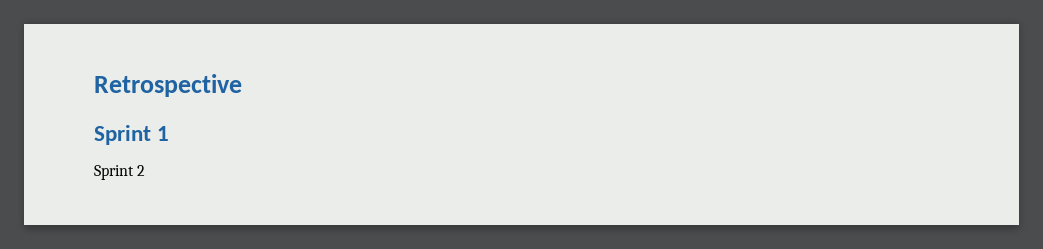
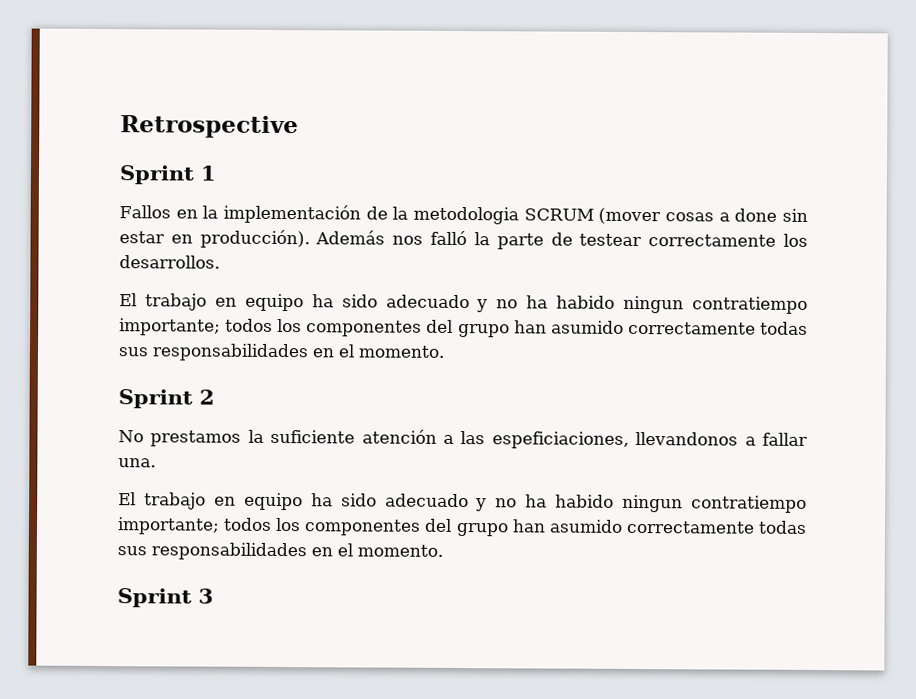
[94,165,146,180] Sprint 2 -> [119,204,808,225] [119,229,808,250] [119,255,220,269] [119,293,809,314] [119,318,808,338] [118,343,445,362] [118,389,215,409] [118,429,808,449] [118,458,156,468] [118,492,808,513] [117,517,807,537] [117,542,443,561] [117,588,214,608] Fallos en la implementación de la metodologia SCRUM (mover cosas a done sin estar en producción). Además nos falló la parte de testear correctamente los desarrollos. // El trabajo en equipo ha sido adecuado y no ha habido ningun contratiempo importante; todos los componentes del grupo han asumido correctamente todas sus responsabilidades en el momento. // Sprint 2 // No prestamos la suficiente atención a las espeficiaciones, llevandonos a fallar una. // El trabajo en equipo ha sido adecuado y no ha habido ningun contratiempo importante; todos los componentes del grupo han asumido correctamente todas sus responsabilidades en el momento. // Sprint 3

